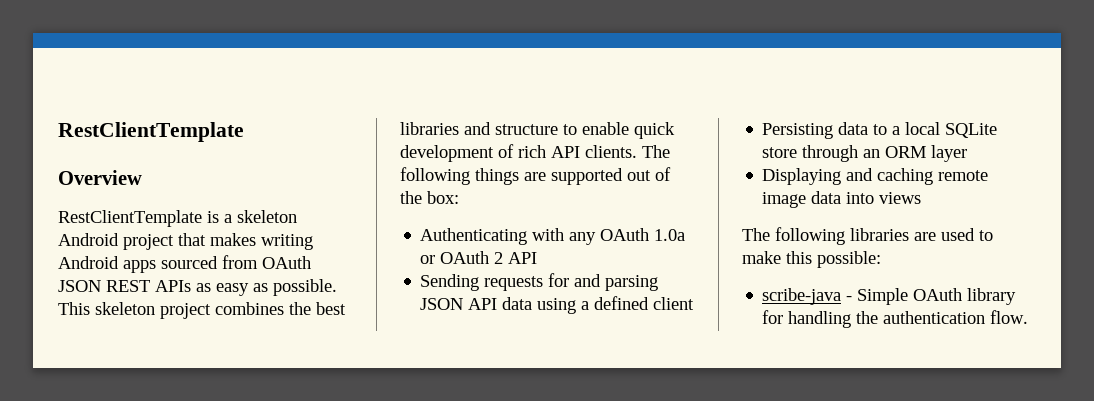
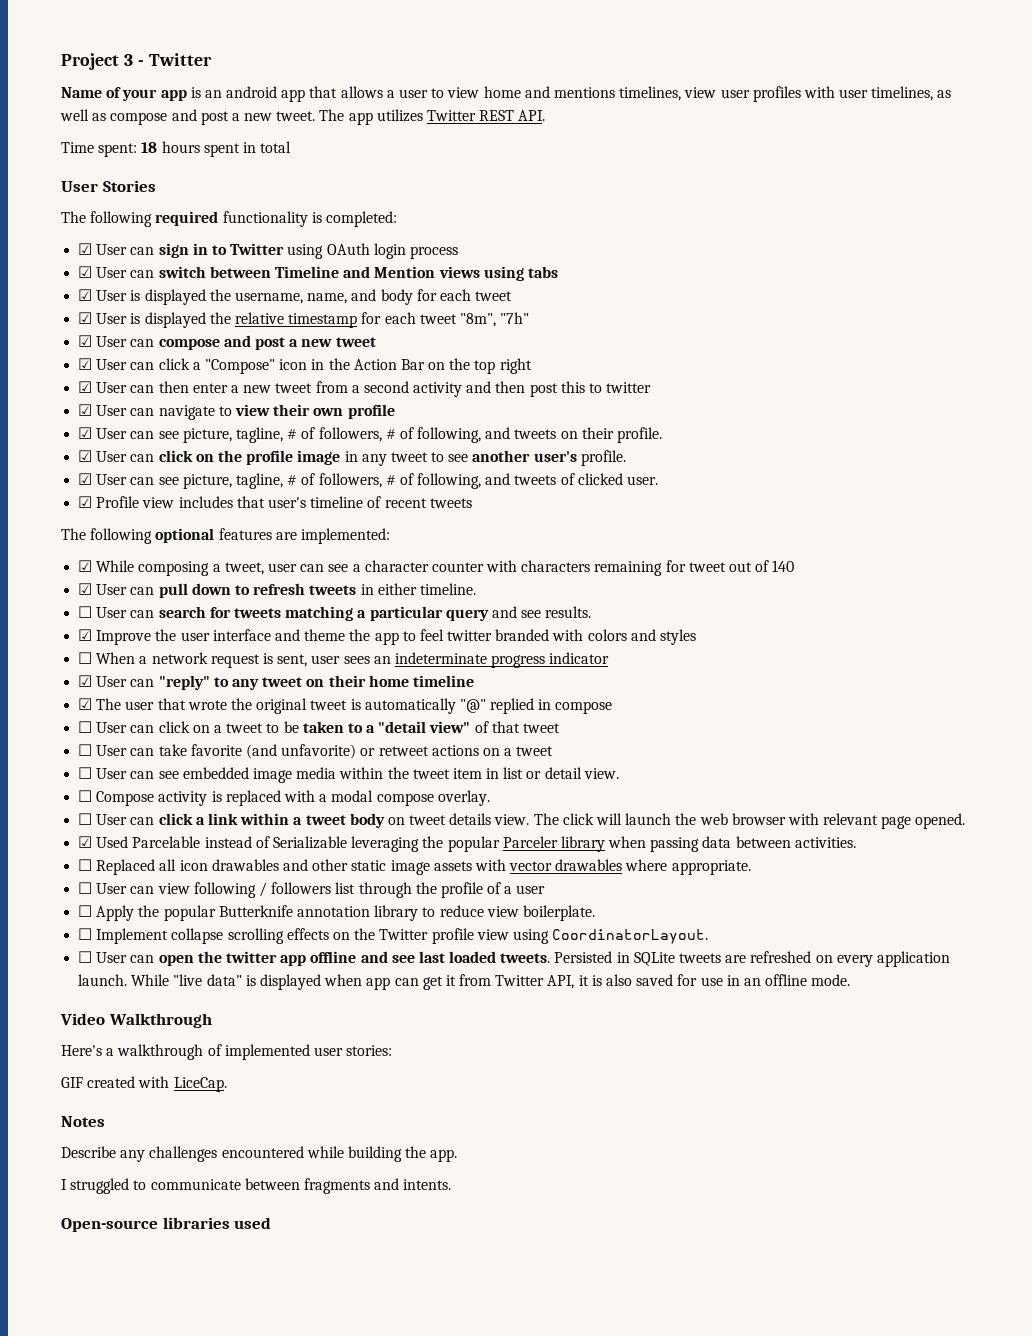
[58,122,244,142] [58,170,142,185] [58,210,297,227] [58,233,313,250] [58,255,311,273] [58,279,337,296] [58,302,346,319] [400,122,675,139] [400,144,670,162] [400,167,671,185] [400,191,459,204] [420,228,686,245] [420,251,538,264] [420,273,659,291] [420,296,695,314] [762,122,998,139] [762,145,968,162] [762,168,989,185] [762,191,922,208] [742,227,993,245] [742,251,881,268] [762,288,1017,305] [762,310,1029,328] RestClientTemplate // Overview // RestClientTemplate is a skeleton Android project that makes writing Android apps sourced from OAuth JSON REST APIs as easy as possible. This skeleton project combines the best libraries and structure to enable quick development of rich API clients. The following things are supported out of the box: // Authenticating with any OAuth 1.0a or OAuth 2 API // Sending requests for and parsing JSON API data using a defined client // Persisting data to a local SQLite store through an ORM layer // Displaying and caching remote image data into views // The following libraries are used to make this possible: // scribe-java - Simple OAuth library for handling the authentication flow. -> [61,53,212,70] [61,86,952,102] [60,109,546,125] [61,141,292,157] [61,180,156,192] [61,211,397,227] [78,243,458,259] [78,266,558,281] [78,289,513,305] [78,312,530,328] [78,335,376,350] [78,358,532,374] [78,381,652,397] [78,404,395,420] [78,427,663,443] [78,450,626,466] [78,473,659,489] [78,496,472,508] [61,528,390,544] [78,560,795,576] [78,583,476,598] [78,606,592,621] [78,629,697,645] [78,652,610,668] [78,675,474,690] [78,698,613,714] [78,721,561,733] [78,744,554,759] [78,767,619,783] [78,790,490,806] [78,813,966,829] [78,836,856,852] [78,859,751,875] [78,882,546,898] [78,905,595,921] [78,928,709,944] [78,951,950,967] [78,974,851,990] [60,1013,212,1028] [61,1044,393,1060] [61,1076,227,1092] [61,1116,105,1127] [61,1146,458,1162] [61,1178,452,1194] [61,1217,272,1232] Project 3 - Twitter // Name of your app is an android app that allows a user to view home and mentions timelines, view user profiles with user timelines, as well as compose and post a new tweet. The app utilizes Twitter REST API. // Time spent: 18 hours spent in total // User Stories // The following required functionality is completed: // ☑ User can sign in to Twitter using OAuth login process // ☑ User can switch between Timeline and Mention views using tabs // ☑ User is displayed the username, name, and body for each tweet // ☑ User is displayed the relative timestamp for each tweet "8m", "7h" // ☑ User can compose and post a new tweet // ☑ User can click a "Compose" icon in the Action Bar on the top right // ☑ User can then enter a new tweet from a second activity and then post this to twitter // ☑ User can navigate to view their own profile // ☑ User can see picture, tagline, # of followers, # of following, and tweets on their profile. // ☑ User can click on the profile image in any tweet to see another user's profile. // ☑ User can see picture, tagline, # of followers, # of following, and tweets of clicked user. // ☑ Profile view includes that user's timeline of recent tweets // The following optional features are implemented: // ☑ While composing a tweet, user can see a character counter with characters remaining for tweet out of 140 // ☑ User can pull down to refresh tweets in either timeline. // ☐ User can search for tweets matching a particular query and see results. // ☑ Improve the user interface and theme the app to feel twitter branded with colors and styles // ☐ When a network request is sent, user sees an indeterminate progress indicator // ☑ User can "reply" to any tweet on their home timeline // ☑ The user that wrote the original tweet is automatically "@" replied in compose // ☐ User can click on a tweet to be taken to a "detail view" of that tweet // ☐ User can take favorite (and unfavorite) or retweet actions on a tweet // ☐ User can see embedded image media within the tweet item in list or detail view. // ☐ Compose activity is replaced with a modal compose overlay. // ☐ User can click a link within a tweet body on tweet details view. The click will launch the web browser with relevant page opened. // ☑ Used Parcelable instead of Serializable leveraging the popular Parceler library when passing data between activities. // ☐ Replaced all icon drawables and other static image assets with vector drawables where appropriate. // ☐ User can view following / followers list through the profile of a user // ☐ Apply the popular Butterknife annotation library to reduce view boilerplate. // ☐ Implement collapse scrolling effects on the Twitter profile view using CoordinatorLayout. // ☐ User can open the twitter app offline and see last loaded tweets. Persisted in SQLite tweets are refreshed on every application launch. While "live data" is displayed when app can get it from Twitter API, it is also saved for use in an offline mode. // Video Walkthrough // Here's a walkthrough of implemented user stories: // GIF created with LiceCap. // Notes // Describe any challenges encountered while building the app. // I struggled to communicate between fragments and intents. // Open-source libraries used

